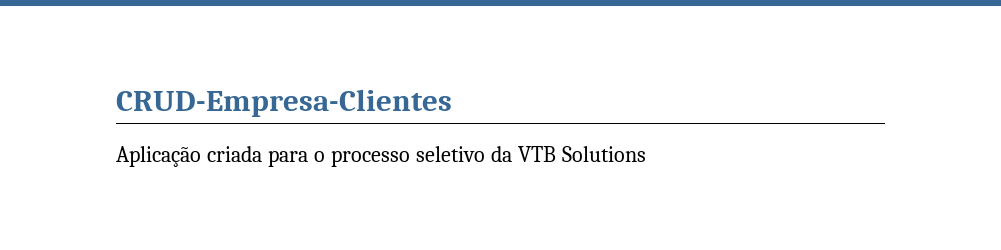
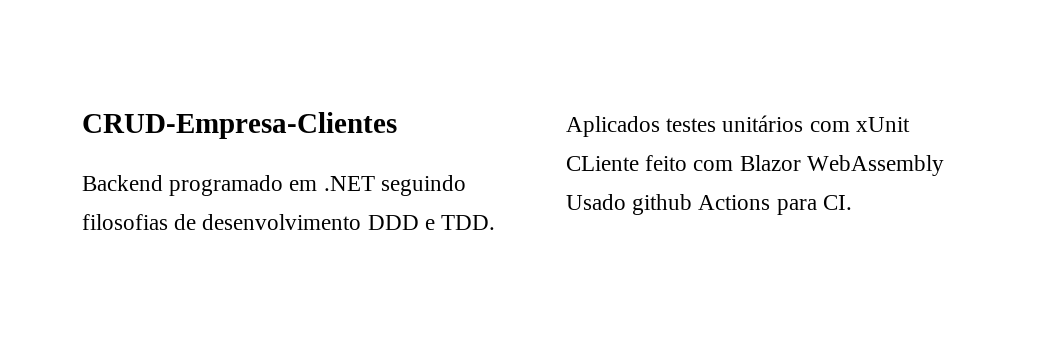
[116,146,646,167] Aplicação criada para o processo seletivo da VTB Solutions -> [82,175,466,196] [82,214,496,230] [566,115,910,137] [566,155,944,176] [566,194,852,215] Backend programado em .NET seguindo filosofias de desenvolvimento DDD e TDD. Aplicados testes unitários com xUnit CLiente feito com Blazor WebAssembly Usado github Actions para CI.

